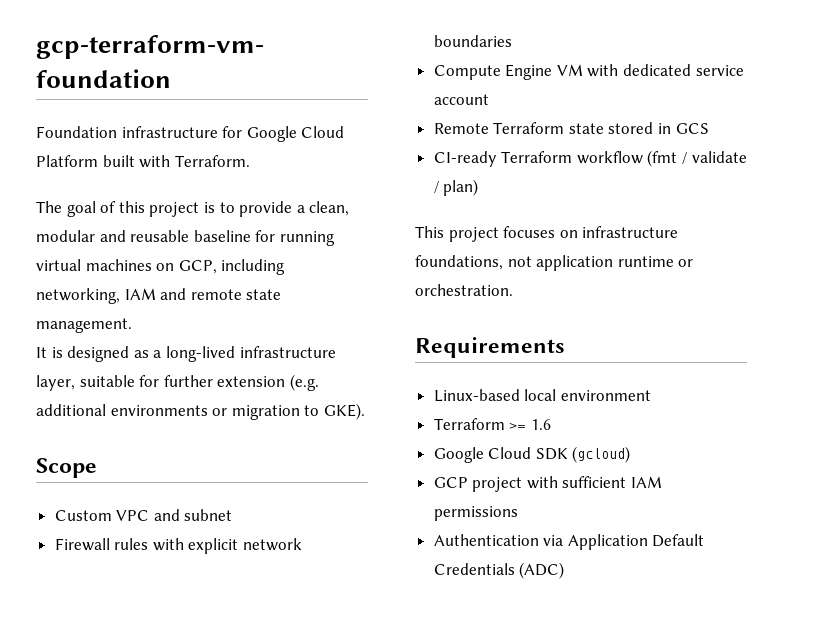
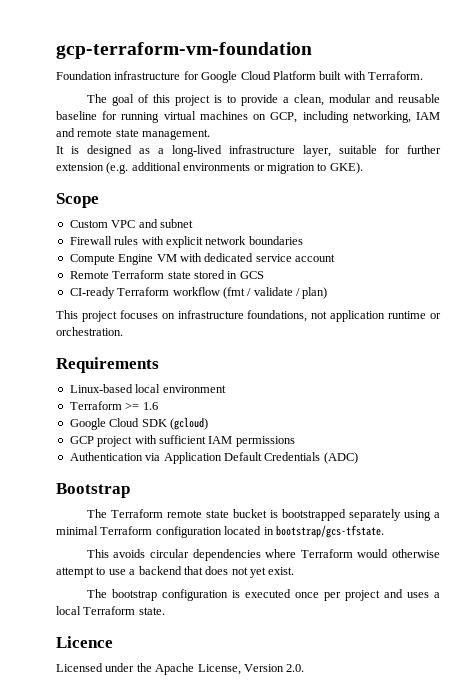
(565, 570) none -> [56,483,130,498] [86,509,440,521] [56,525,384,538] [86,549,440,561] [56,566,295,578] [86,589,440,601] [56,606,165,615] [56,636,113,648] [56,663,305,675] // Bootstrap // The Terraform remote state bucket is bootstrapped separately using a minimal Terraform configuration located in bootstrap/gcs-tfstate. // This avoids circular dependencies where Terraform would otherwise attempt to use a backend that does not yet exist. // The bootstrap configuration is executed once per project and uses a local Terraform state. // Licence // Licensed under the Apache License, Version 2.0.

